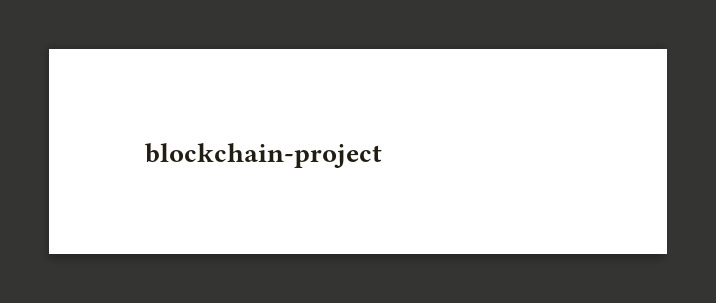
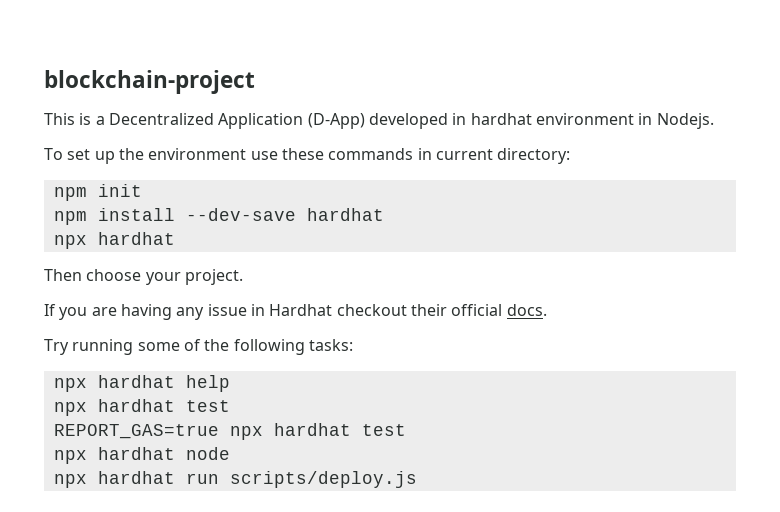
(382, 155) none -> [44,113,714,129] [44,148,571,164] [53,184,142,201] [53,208,384,225] [53,232,175,249] [44,269,243,285] [44,304,547,320] [44,339,353,355] [53,375,230,392] [53,399,230,416] [53,423,406,440] [53,447,230,464] [53,471,417,488] // This is a Decentralized Application (D-App) developed in hardhat environment in Nodejs. // To set up the environment use these commands in current directory: // npm init // npm install --dev-save hardhat // npx hardhat // Then choose your project. // If you are having any issue in Hardhat checkout their official docs. // Try running some of the following tasks: // npx hardhat help // npx hardhat test // REPORT_GAS=true npx hardhat test // npx hardhat node // npx hardhat run scripts/deploy.js

